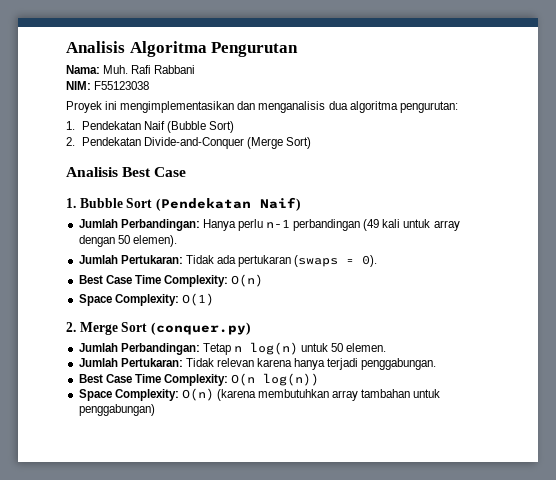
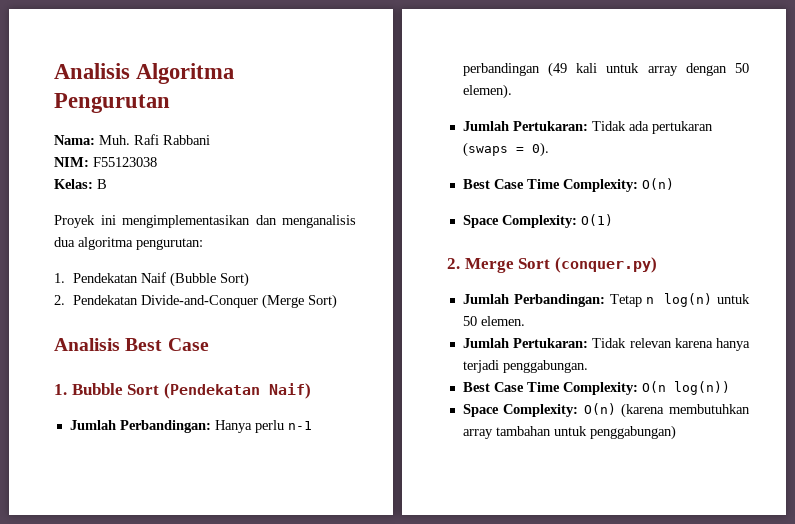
(150, 85) none -> [54,179,107,189] // Kelas: B

